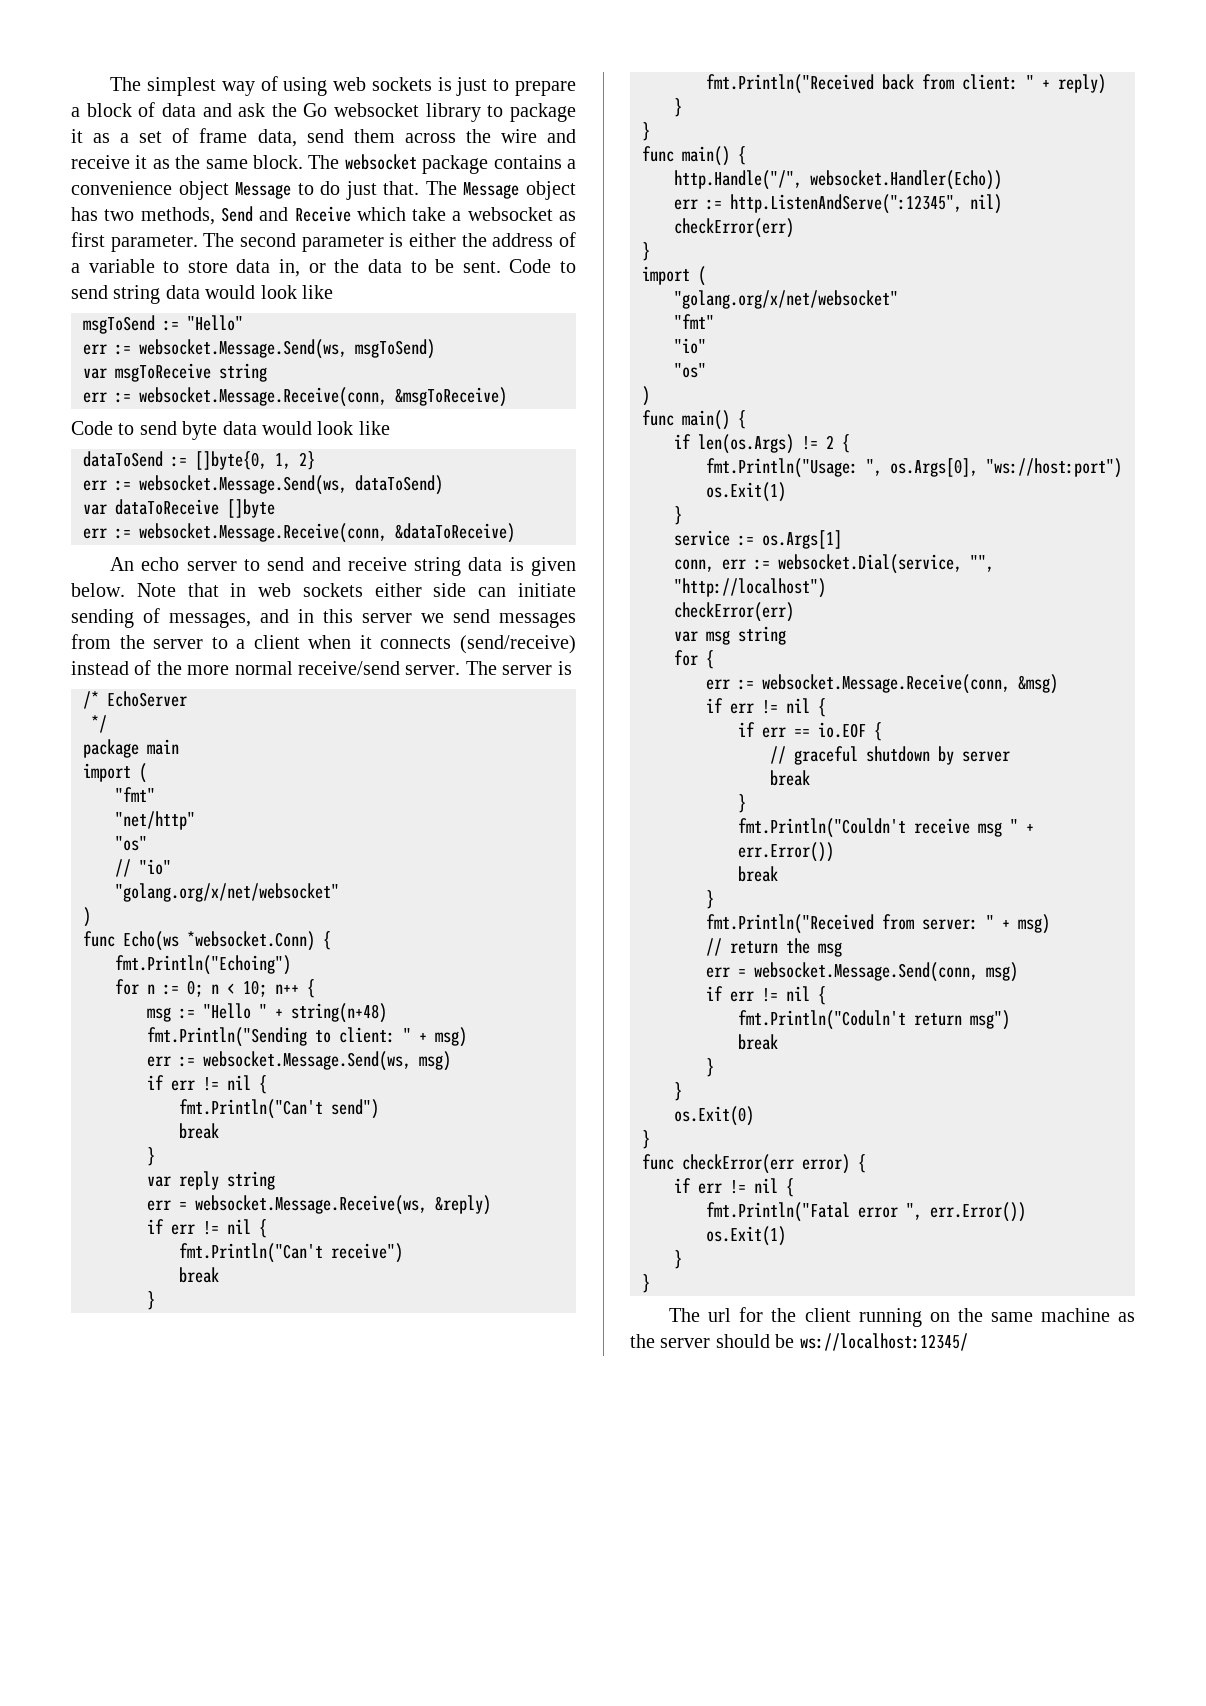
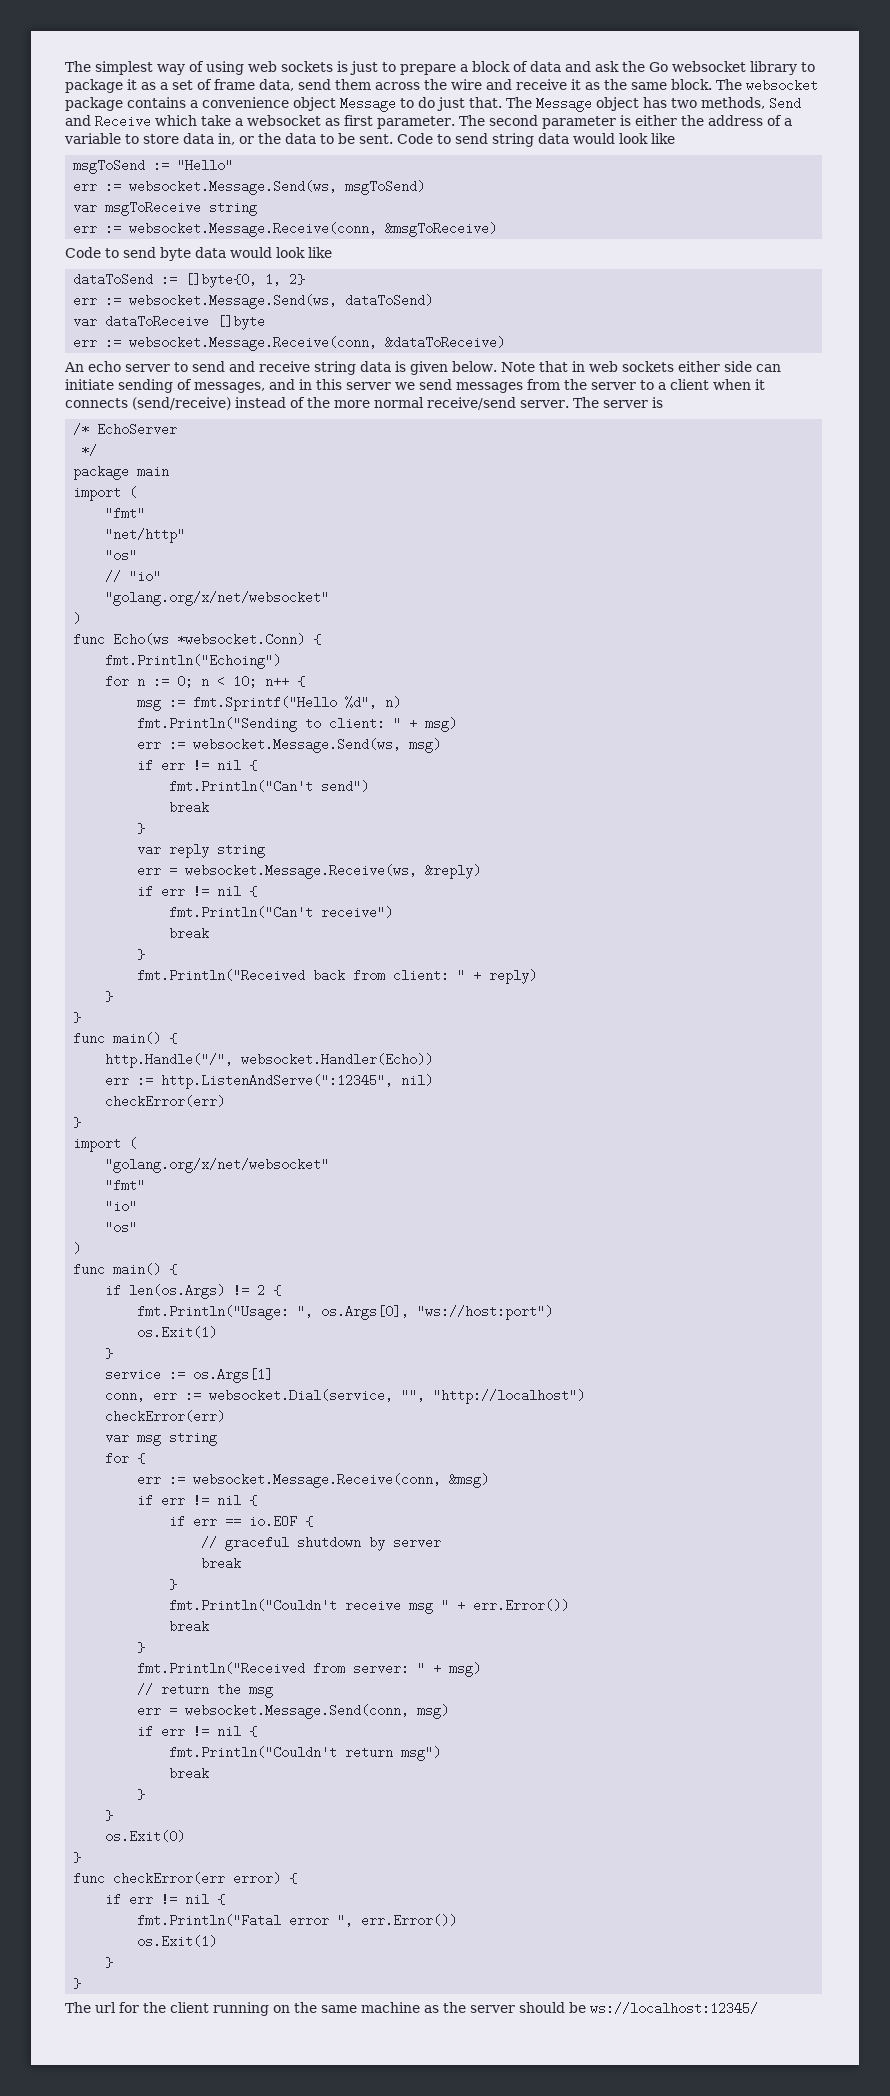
[203,1003,387,1023] "Hello " + string(n+48) -> [193,696,402,711] fmt.Sprintf("Hello %d", n)
[738,1010,906,1030] fmt.Println("Coduln't -> [169,1746,338,1759] fmt.Println("Couldn't

